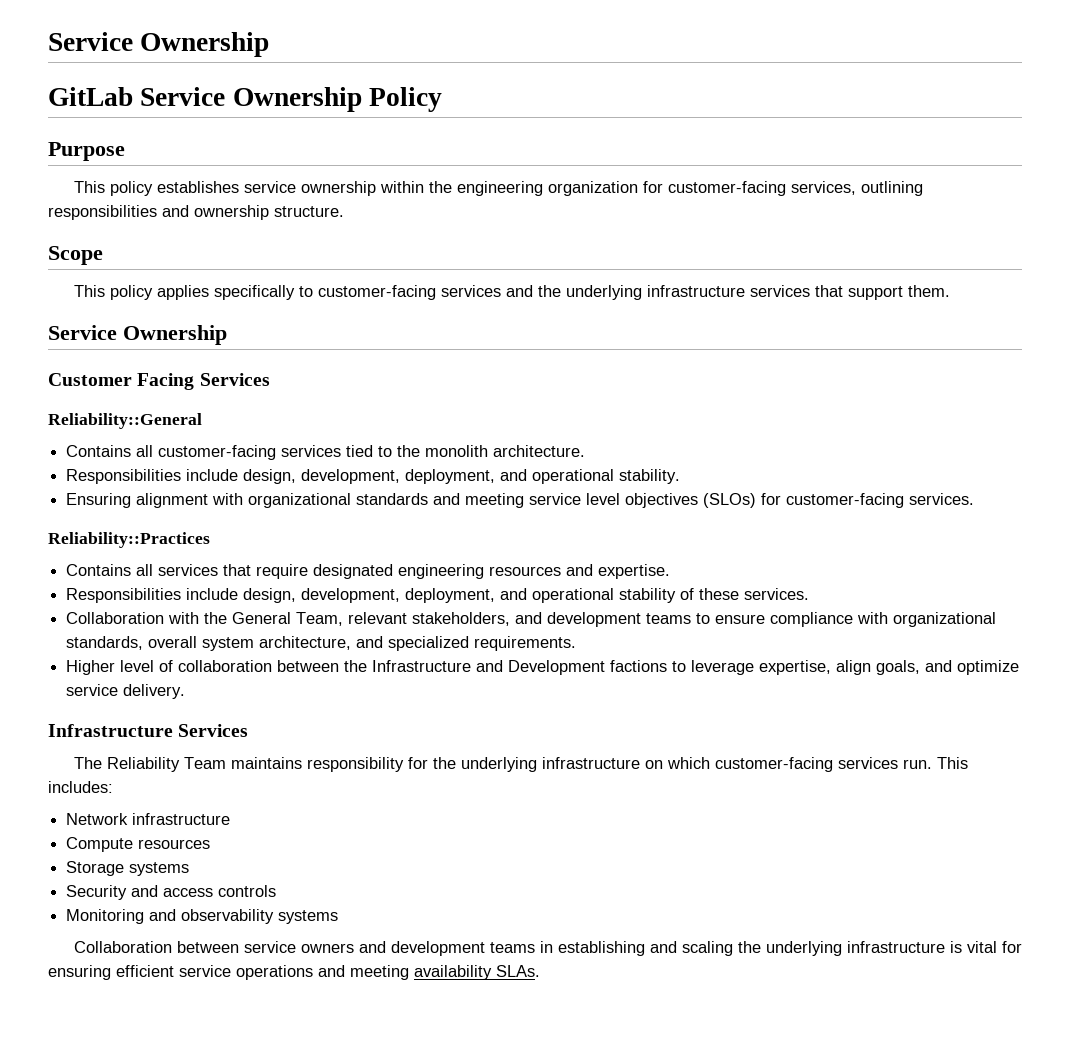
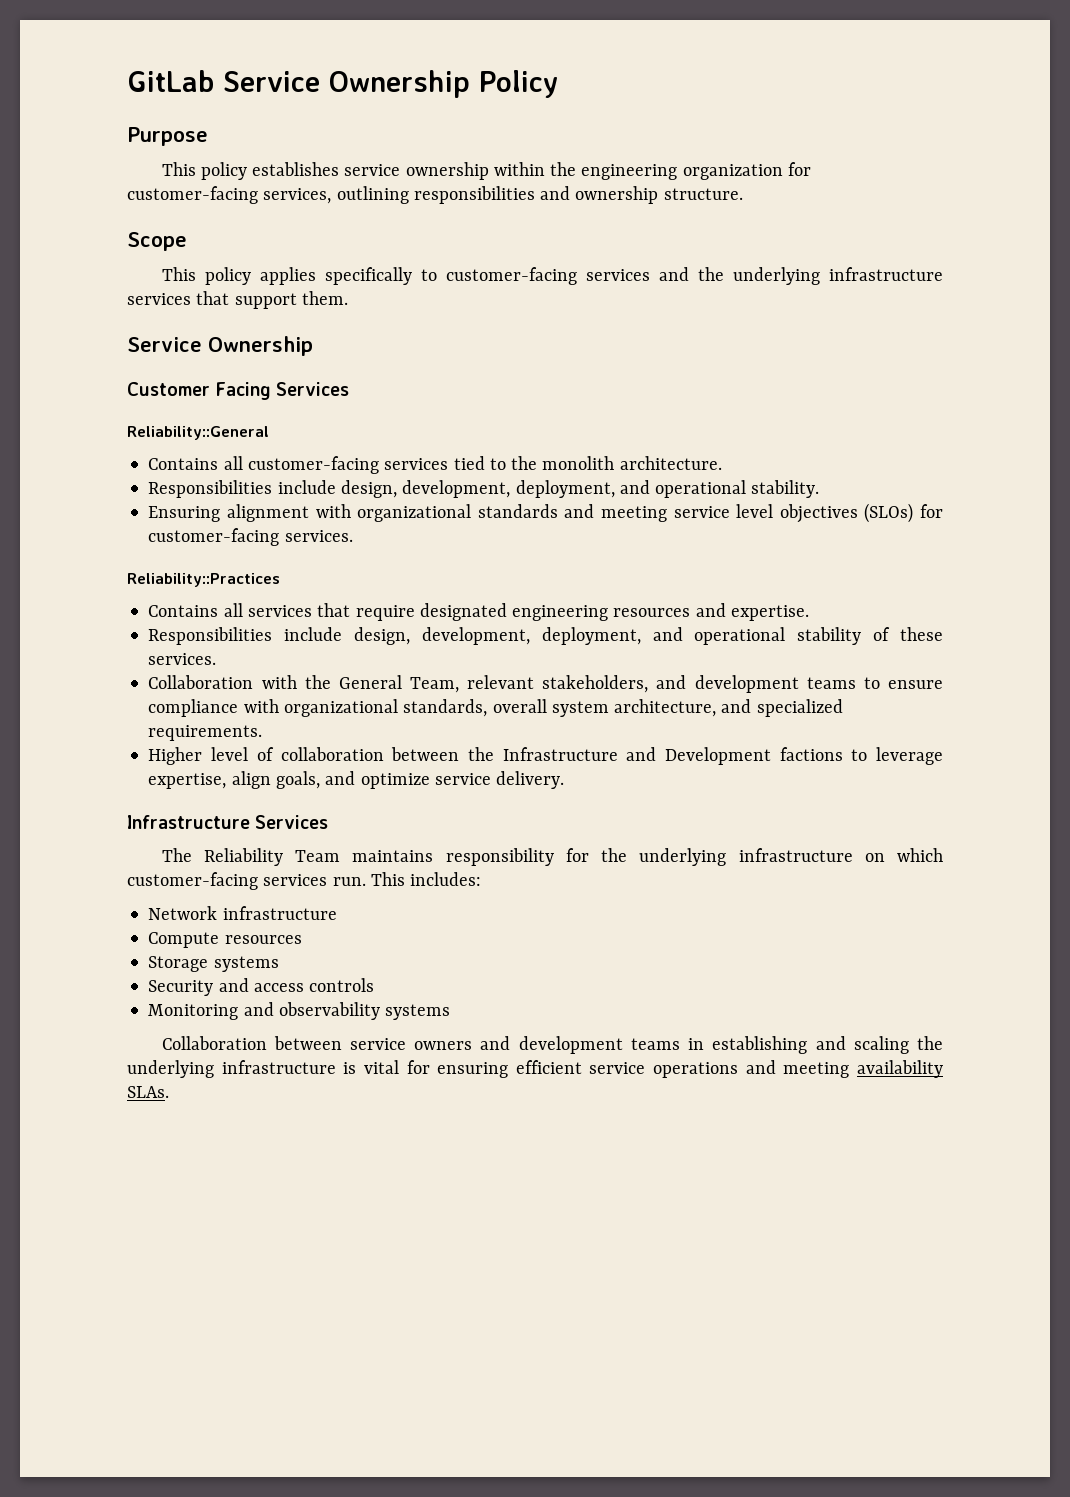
[48,32,270,57] Service Ownership // -> (127, 81) none

